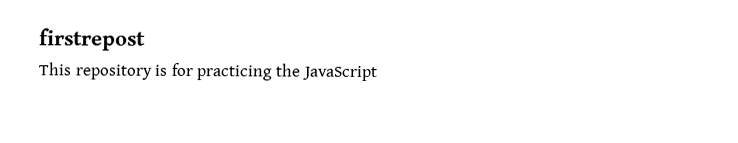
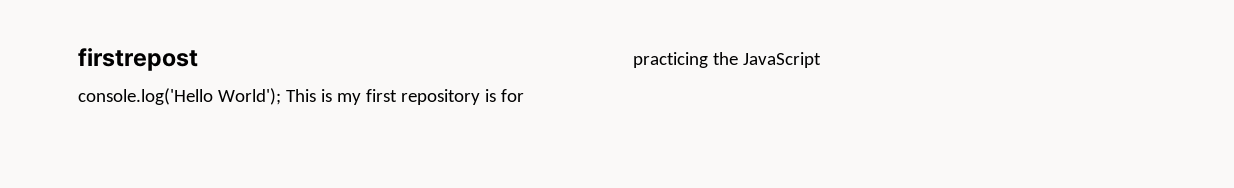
[38,62,72,76] This -> [78,88,397,105] console.log('Hello World'); This is my first

